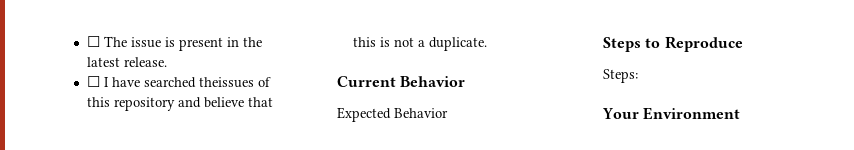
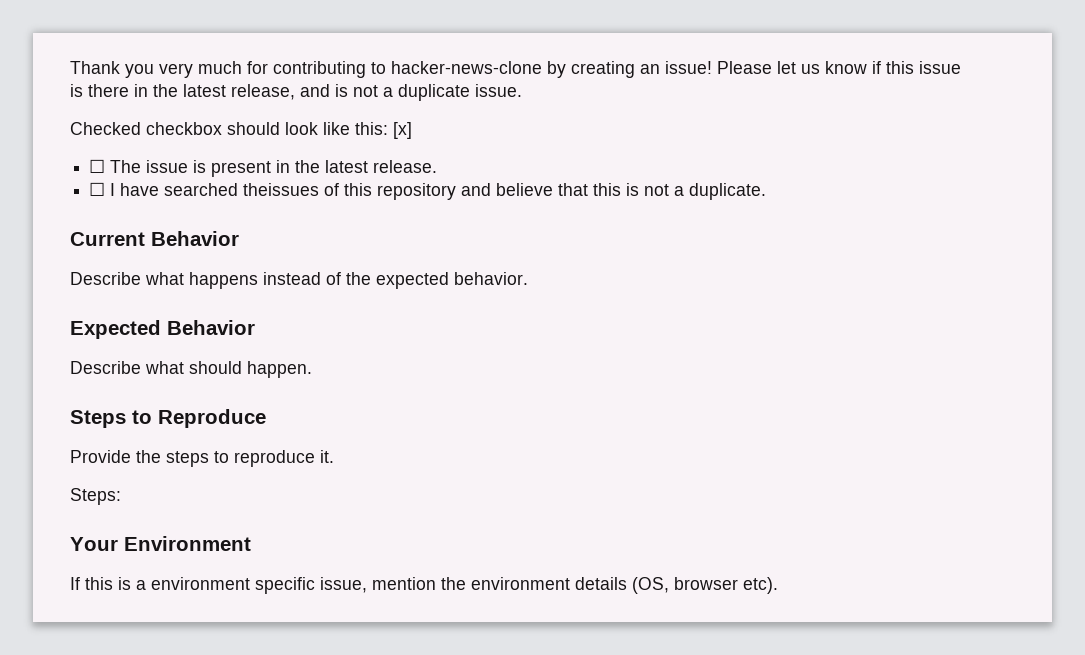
(86, 41) none -> [70,61,961,78] [70,84,522,101] [70,122,412,139] Thank you very much for contributing to hacker-news-clone by creating an issue! Please let us know if this issue is there in the latest release, and is not a duplicate issue. // Checked checkbox should look like this: [x] //
[337,107,448,122] [603,36,743,52] [603,69,638,83] [602,107,741,120] Expected Behavior // Steps to Reproduce // Steps: // Your Environment -> [70,272,528,289] [70,320,255,339] [70,361,312,378] [70,409,266,428] [70,450,334,467] [70,488,121,505] [70,536,251,551] [70,577,778,594] Describe what happens instead of the expected behavior. // Expected Behavior // Describe what should happen. // Steps to Reproduce // Provide the steps to reproduce it. // Steps: // Your Environment // If this is a environment specific issue, mention the environment details (OS, browser etc).

